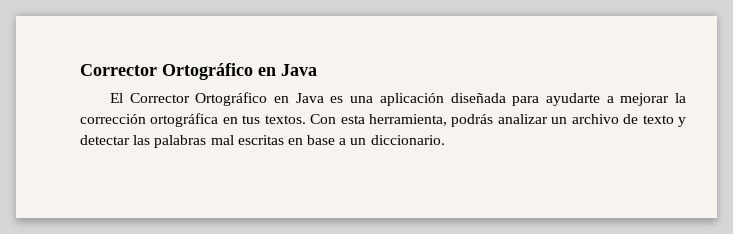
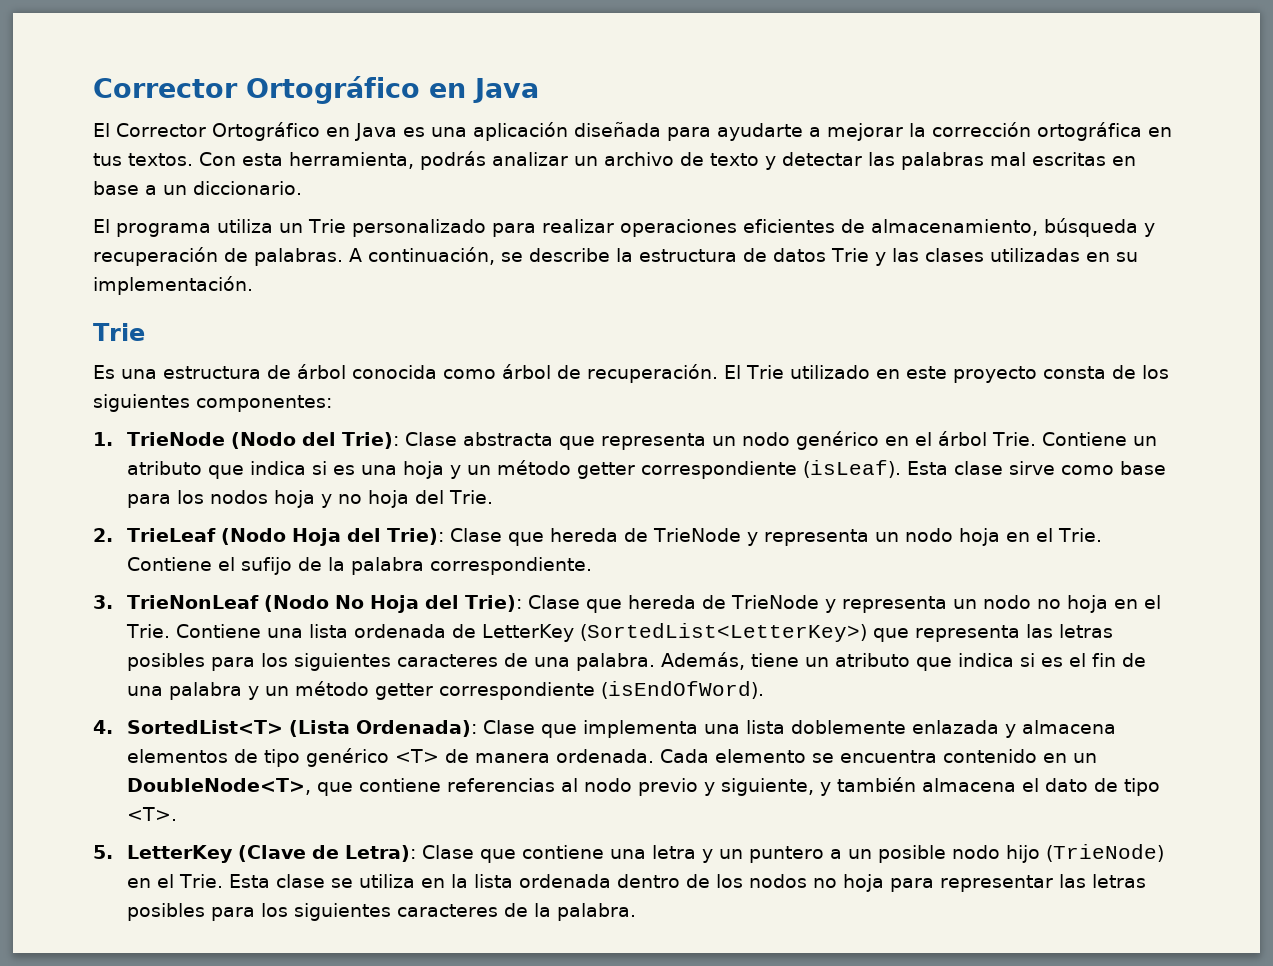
(445, 140) none -> [93,218,1155,237] [93,247,1138,266] [93,276,253,295] [93,323,145,341] [93,364,1169,383] [93,394,332,412] [93,431,1157,450] [126,460,1166,479] [126,490,493,508] [93,528,1102,546] [126,557,592,575] [93,595,1161,613] [125,623,1113,642] [126,652,1146,671] [126,681,764,700] [93,720,1116,738] [126,748,1097,767] [126,777,1160,796] [126,807,177,821] [93,844,1164,863] [126,874,1146,892] [126,903,636,921] // El programa utiliza un Trie personalizado para realizar operaciones eficientes de almacenamiento, búsqueda y recuperación de palabras. A continuación, se describe la estructura de datos Trie y las clases utilizadas en su implementación. // Trie // Es una estructura de árbol conocida como árbol de recuperación. El Trie utilizado en este proyecto consta de los siguientes componentes: // 1. TrieNode (Nodo del Trie): Clase abstracta que representa un nodo genérico en el árbol Trie. Contiene un atributo que indica si es una hoja y un método getter correspondiente (isLeaf). Esta clase sirve como base para los nodos hoja y no hoja del Trie. // 2. TrieLeaf (Nodo Hoja del Trie): Clase que hereda de TrieNode y representa un nodo hoja en el Trie. Contiene el sufijo de la palabra correspondiente. // 3. TrieNonLeaf (Nodo No Hoja del Trie): Clase que hereda de TrieNode y representa un nodo no hoja en el Trie. Contiene una lista ordenada de LetterKey (SortedList<LetterKey>) que representa las letras posibles para los siguientes caracteres de una palabra. Además, tiene un atributo que indica si es el fin de una palabra y un método getter correspondiente (isEndOfWord). // 4. SortedList<T> (Lista Ordenada): Clase que implementa una lista doblemente enlazada y almacena elementos de tipo genérico <T> de manera ordenada. Cada elemento se encuentra contenido en un DoubleNode<T>, que contiene referencias al nodo previo y siguiente, y también almacena el dato de tipo <T>. // 5. LetterKey (Clave de Letra): Clase que contiene una letra y un puntero a un posible nodo hijo (TrieNode) en el Trie. Esta clase se utiliza en la lista ordenada dentro de los nodos no hoja para representar las letras posibles para los siguientes caracteres de la palabra.

